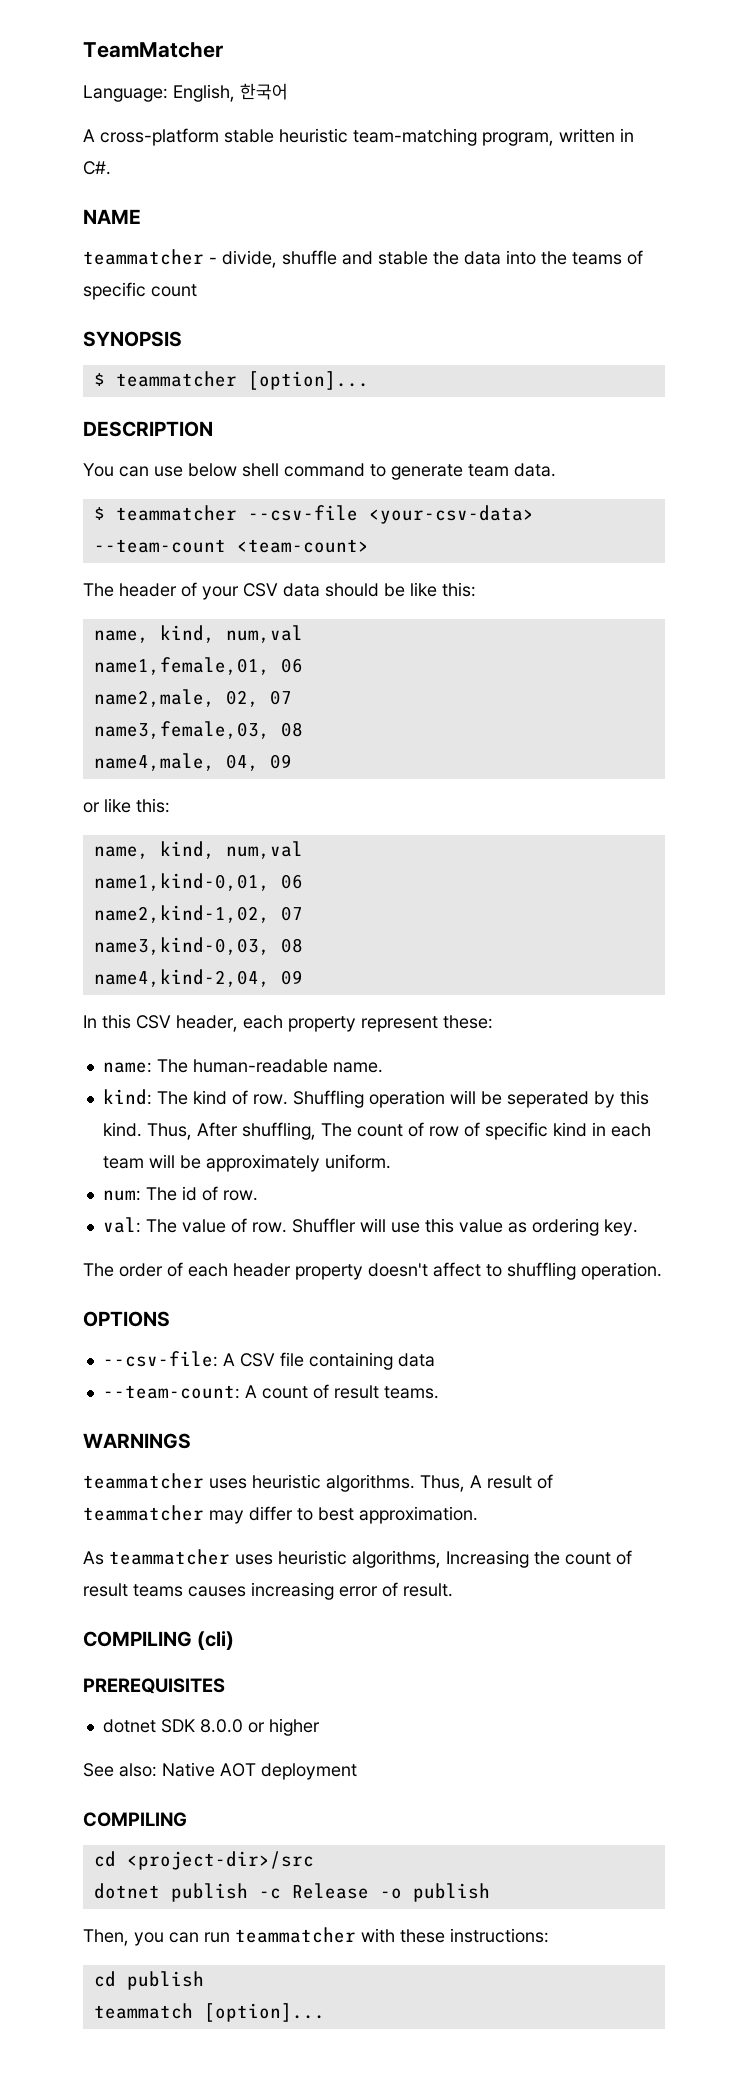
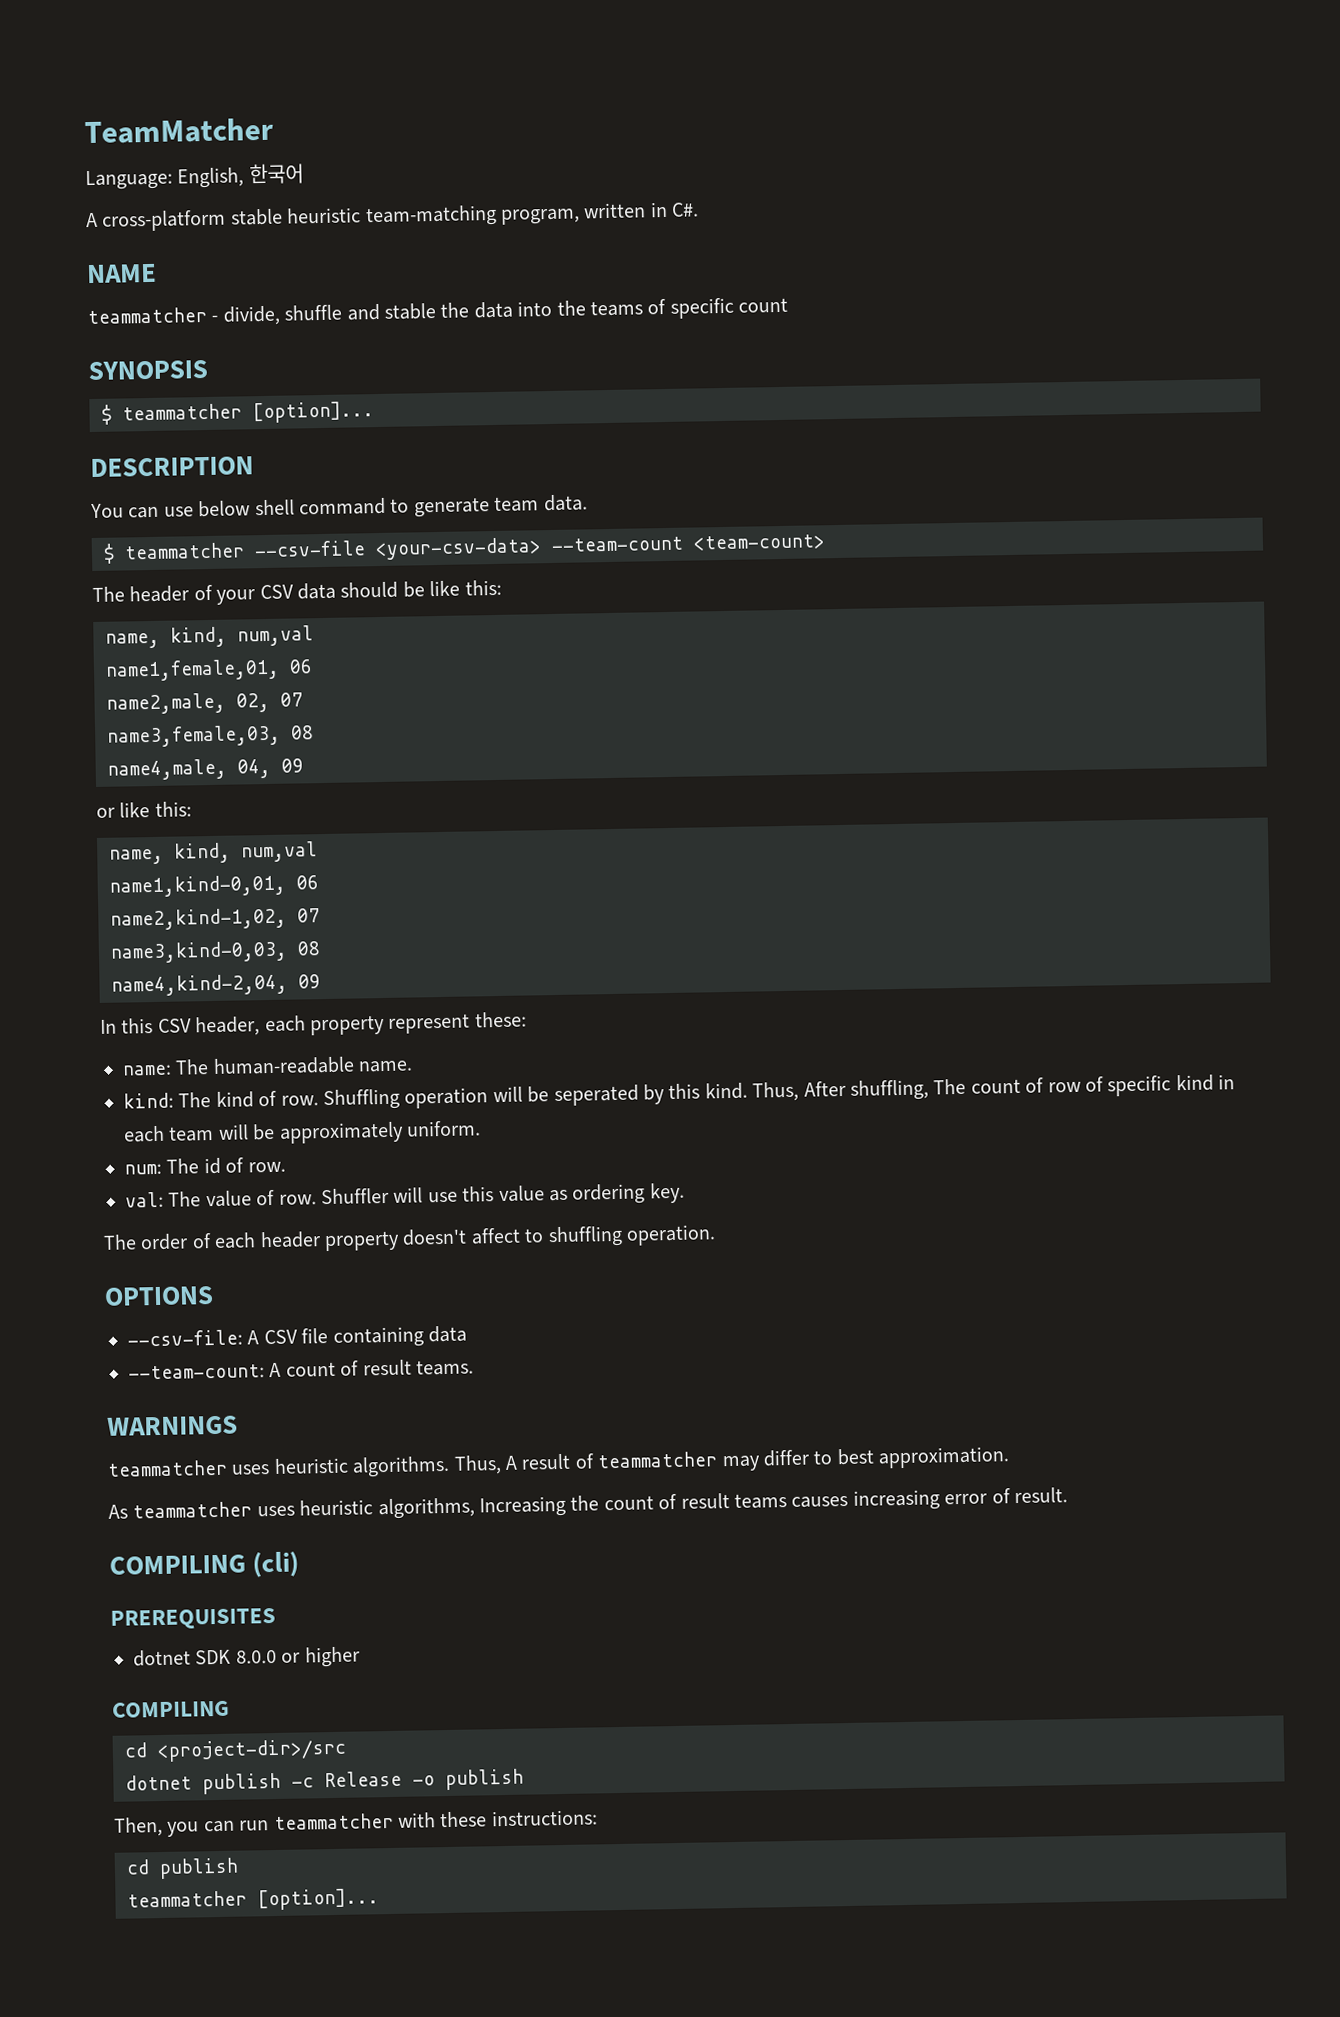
[83,1762,357,1780] // See also: Native AOT deployment -> (360, 1657) none
[93,2003,193,2019] teammatch -> [127,1890,247,1908] teammatcher

